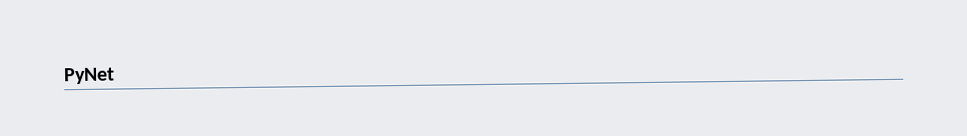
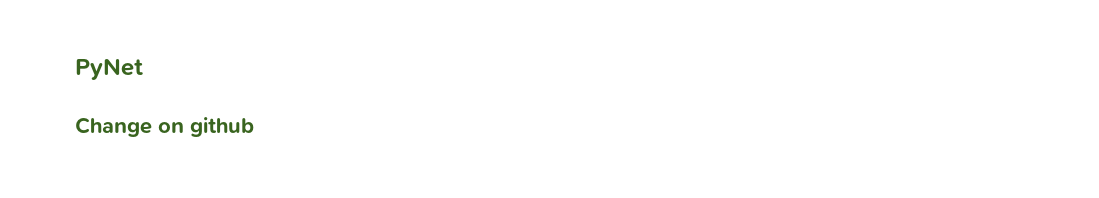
(115, 76) none -> [75,117,254,137] // Change on github

